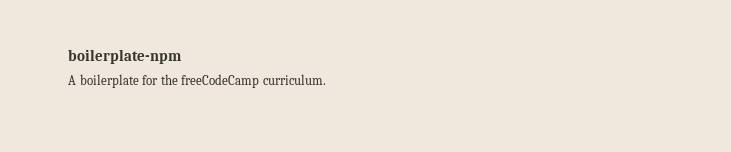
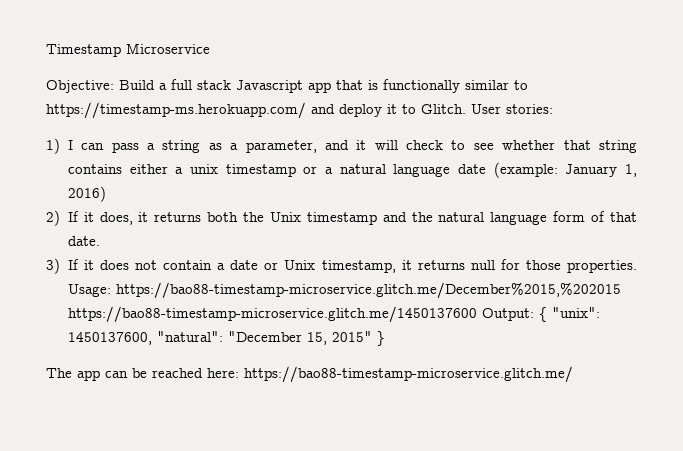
[68,49,182,64] [68,74,326,88] boilerplate-npm // A boilerplate for the freeCodeCamp curriculum. -> [46,43,210,57] [46,79,528,93] [46,102,553,119] [46,138,637,154] [67,162,638,178] [67,186,106,202] [46,210,637,226] [67,236,100,246] [46,258,637,274] [67,282,621,299] [67,306,600,323] [67,331,385,346] [46,366,573,383] Timestamp Microservice // Objective: Build a full stack Javascript app that is functionally similar to https://timestamp-ms.herokuapp.com/ and deploy it to Glitch. User stories: // 1) I can pass a string as a parameter, and it will check to see whether that string contains either a unix timestamp or a natural language date (example: January 1, 2016) // 2) If it does, it returns both the Unix timestamp and the natural language form of that date. // 3) If it does not contain a date or Unix timestamp, it returns null for those properties. Usage: https://bao88-timestamp-microservice.glitch.me/December%2015,%202015 https://bao88-timestamp-microservice.glitch.me/1450137600 Output: { "unix": 1450137600, "natural": "December 15, 2015" } // The app can be reached here: https://bao88-timestamp-microservice.glitch.me/

